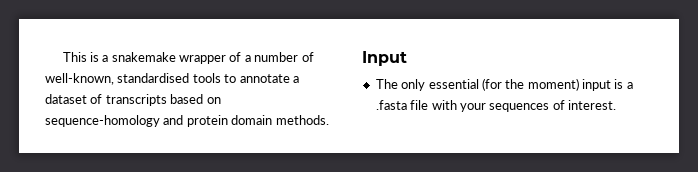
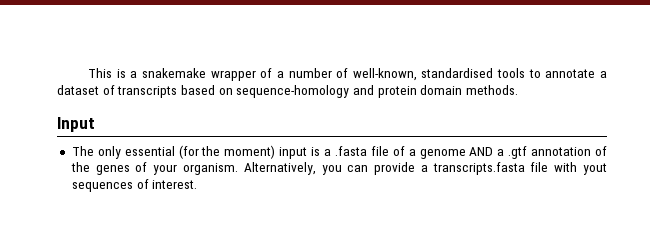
[431,100,486,112] with your -> [392,146,608,159] [70,162,608,175] of a genome AND a .gtf annotation of the genes of your organism. Alternatively, you can provide a transcripts.fasta file with yout

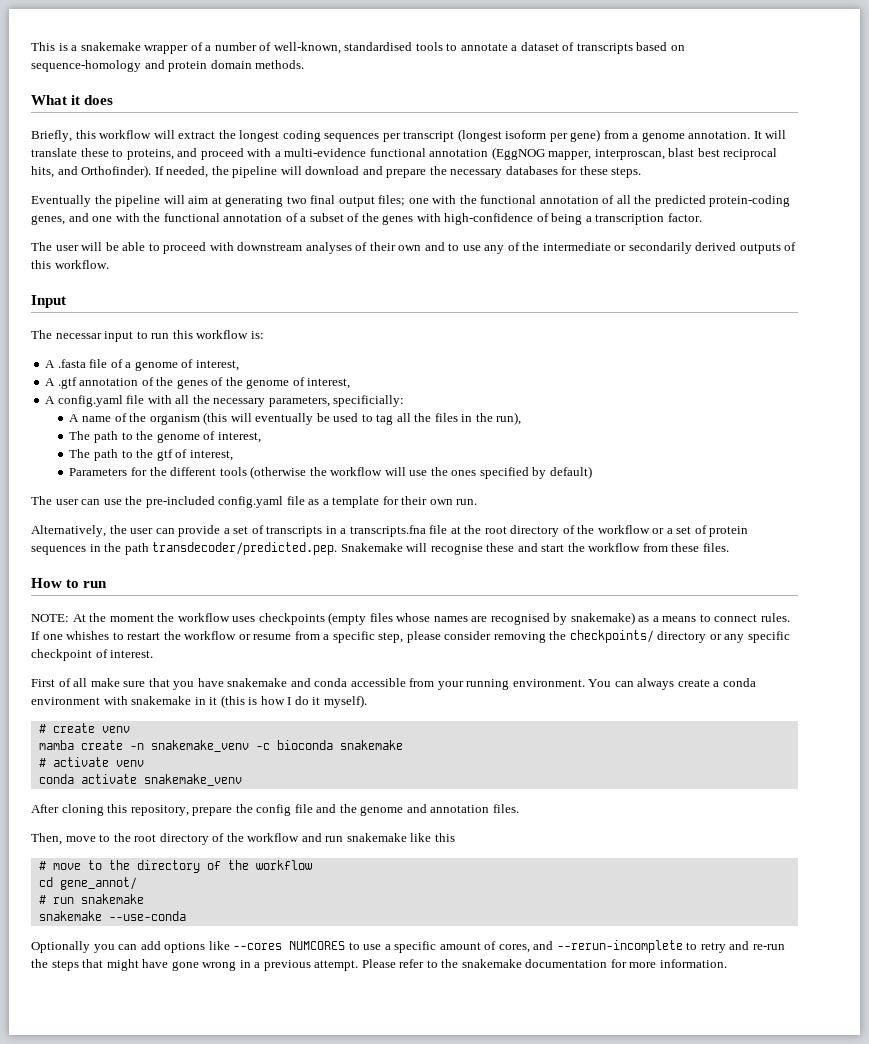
[57,117,95,132] [71,145,332,159] Input // The only essential (for the moment) input is a -> [31,95,114,105] [31,129,787,142] [31,147,778,160] [31,165,642,178] [31,195,791,207] [31,213,702,225] [31,242,797,254] [31,260,109,269] [31,295,66,308] [31,330,264,342] [45,360,56,368] What it does // Briefly, this workflow will extract the longest coding sequences per transcript (longest isoform per gene) from a genome annotation. It will translate these to proteins, and proceed with a multi-evidence functional annotation (EggNOG mapper, interproscan, blast best reciprocal hits, and Orthofinder). If needed, the pipeline will download and prepare the necessary databases for these steps. // Eventually the pipeline will aim at generating two final output files; one with the functional annotation of all the predicted protein-coding genes, and one with the functional annotation of a subset of the genes with high-confidence of being a transcription factor. // The user will be able to proceed with downstream analyses of their own and to use any of the intermediate or secondarily derived outputs of this workflow. // Input // The necessar input to run this workflow is: // A
[469,147,505,156] AND a -> [181,359,239,371] [45,378,56,386] of interest, // A
[153,162,608,175] [71,179,198,192] your organism. Alternatively, you can provide a transcripts.fasta file with yout sequences of interest. -> [225,377,351,389] [45,395,405,407] [69,412,522,425] [69,431,261,443] [69,449,233,461] [69,466,592,479] [31,496,478,508] [31,525,749,537] [31,542,729,555] [31,578,108,588] [31,612,790,625] [31,630,790,643] [31,649,154,661] [31,678,756,690] [31,695,367,708] [38,723,130,733] [38,740,403,752] [38,757,144,767] [38,774,242,786] [31,804,519,816] [31,833,455,845] [38,860,312,873] [38,877,137,890] [38,894,144,904] [38,911,186,921] [31,940,785,953] [31,959,727,971] the genome of interest, // A config.yaml file with all the necessary parameters, specificially: // A name of the organism (this will eventually be used to tag all the files in the run), // The path to the genome of interest, // The path to the gtf of interest, // Parameters for the different tools (otherwise the workflow will use the ones specified by default) // The user can use the pre-included config.yaml file as a template for their own run. // Alternatively, the user can provide a set of transcripts in a transcripts.fna file at the root directory of the workflow or a set of protein sequences in the path transdecoder/predicted.pep. Snakemake will recognise these and start the workflow from these files. // How to run // NOTE: At the moment the workflow uses checkpoints (empty files whose names are recognised by snakemake) as a means to connect rules. If one whishes to restart the workflow or resume from a specific step, please consider removing the checkpoints/ directory or any specific checkpoint of interest. // First of all make sure that you have snakemake and conda accessible from your running environment. You can always create a conda environment with snakemake in it (this is how I do it myself). // # create venv // mamba create -n snakemake_venv -c bioconda snakemake // # activate venv // conda activate snakemake_venv // After cloning this repository, prepare the config file and the genome and annotation files. // Then, move to the root directory of the workflow and run snakemake like this // # move to the directory of the workflow // cd gene_annot/ // # run snakemake // snakemake --use-conda // Optionally you can add options like --cores NUMCORES to use a specific amount of cores, and --rerun-incomplete to retry and re-run the steps that might have gone wrong in a previous attempt. Please refer to the snakemake documentation for more information.

